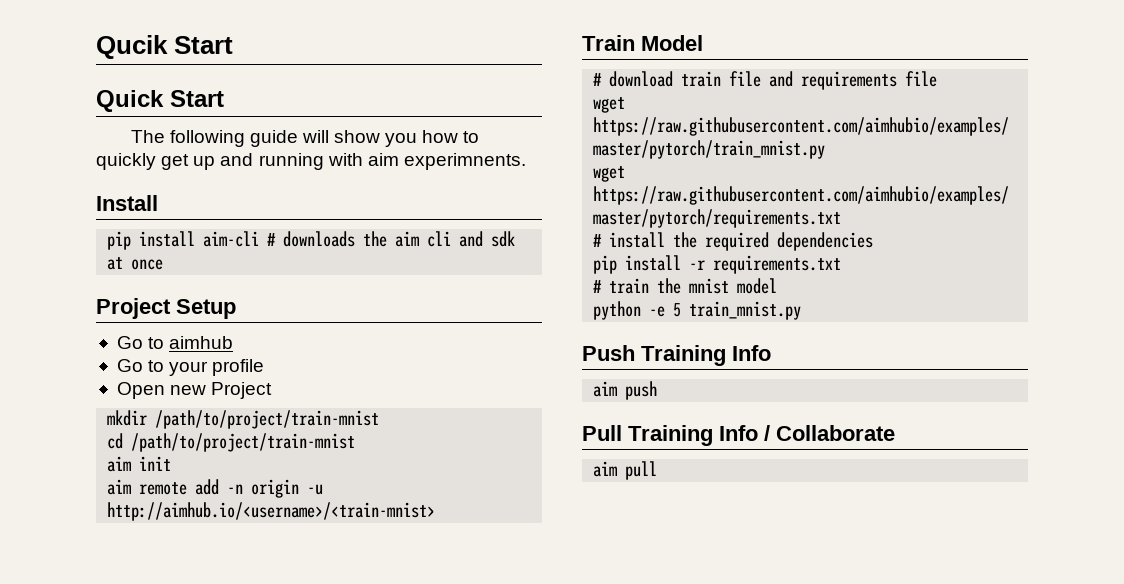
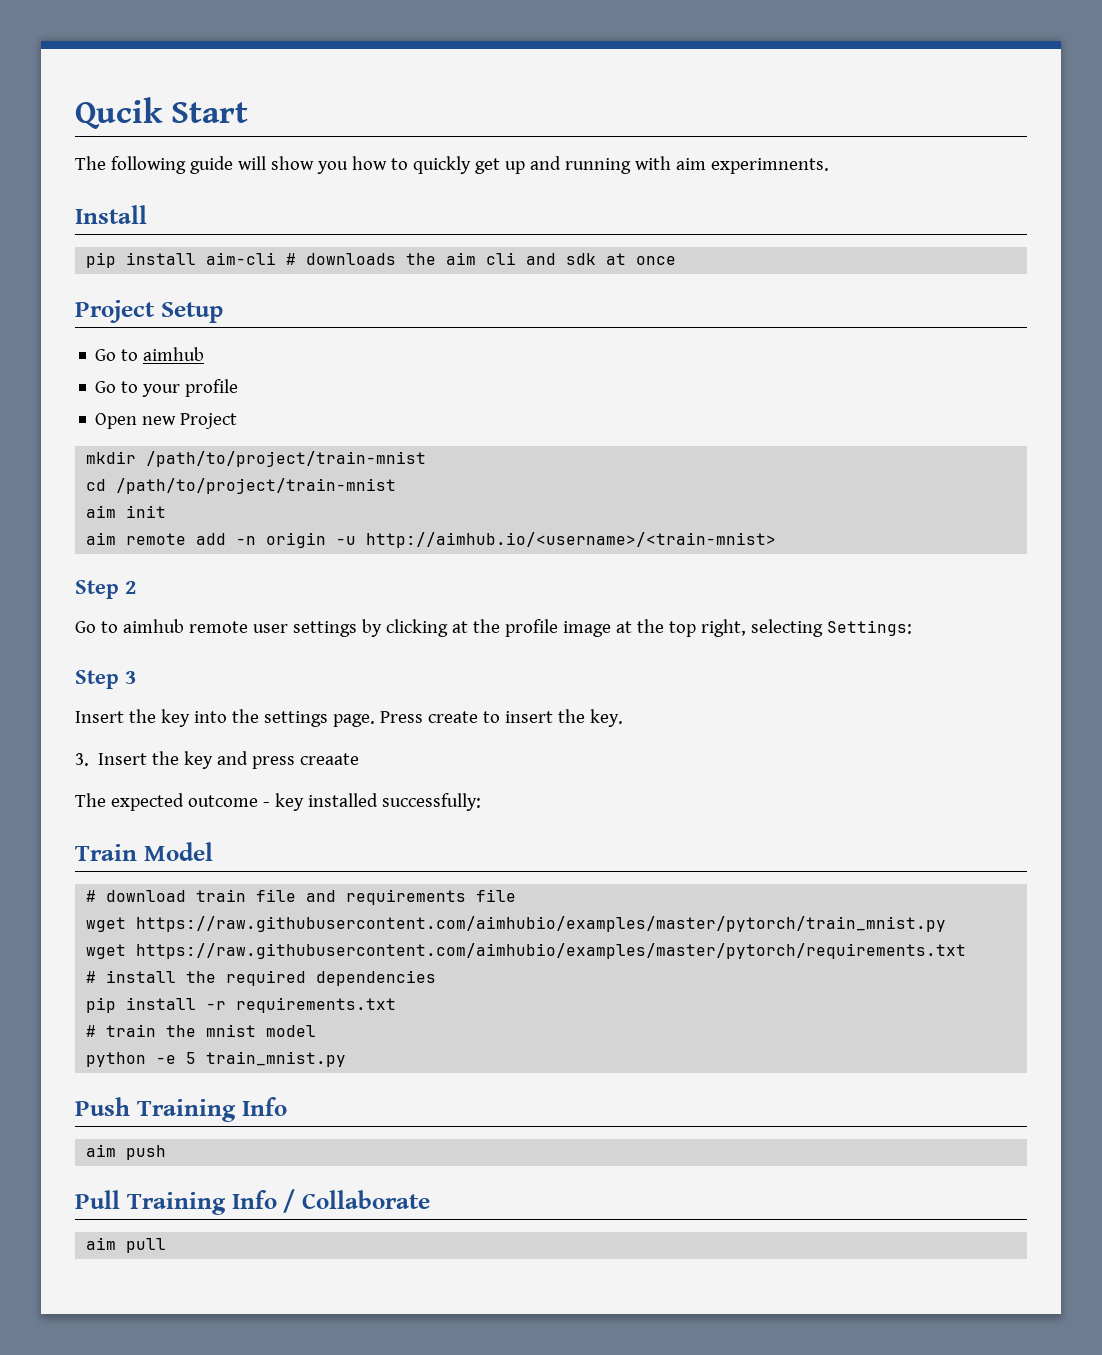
[96,90,224,112] // Quick Start -> (249, 112) none
(436, 511) none -> [75,580,136,599] [75,619,912,637] [75,670,136,689] [75,709,623,727] [75,751,360,769] [75,793,481,811] // Step 2 // Go to aimhub remote user settings by clicking at the profile image at the top right, selecting Settings: // Step 3 // Insert the key into the settings page. Press create to insert the key. // 3. Insert the key and press creaate // The expected outcome - key installed successfully:

